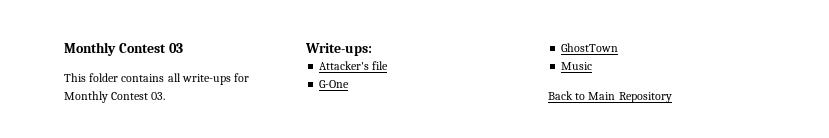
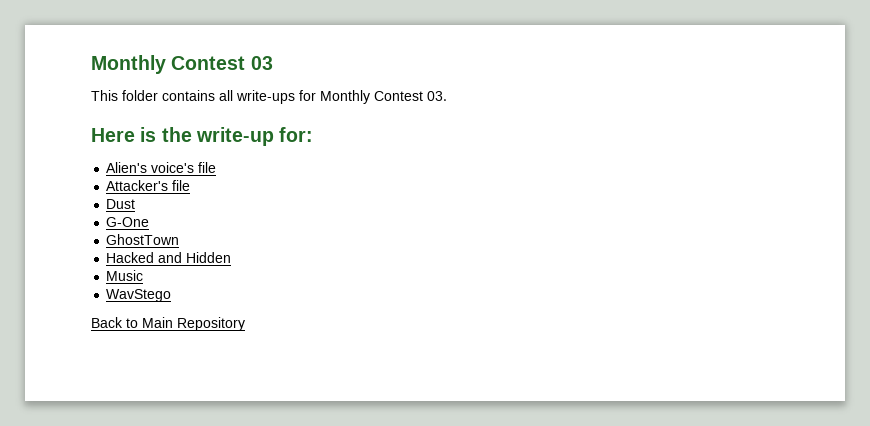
[305,43,372,56] Write-ups: -> [91,127,314,146] [106,162,217,173] Here is the write-up for: // Alien's voice's file
(389, 65) none -> [106,199,136,209] // Dust
(619, 47) none -> [106,252,232,263] // Hacked and Hidden
(593, 66) none -> [106,289,172,302] // WavStego

